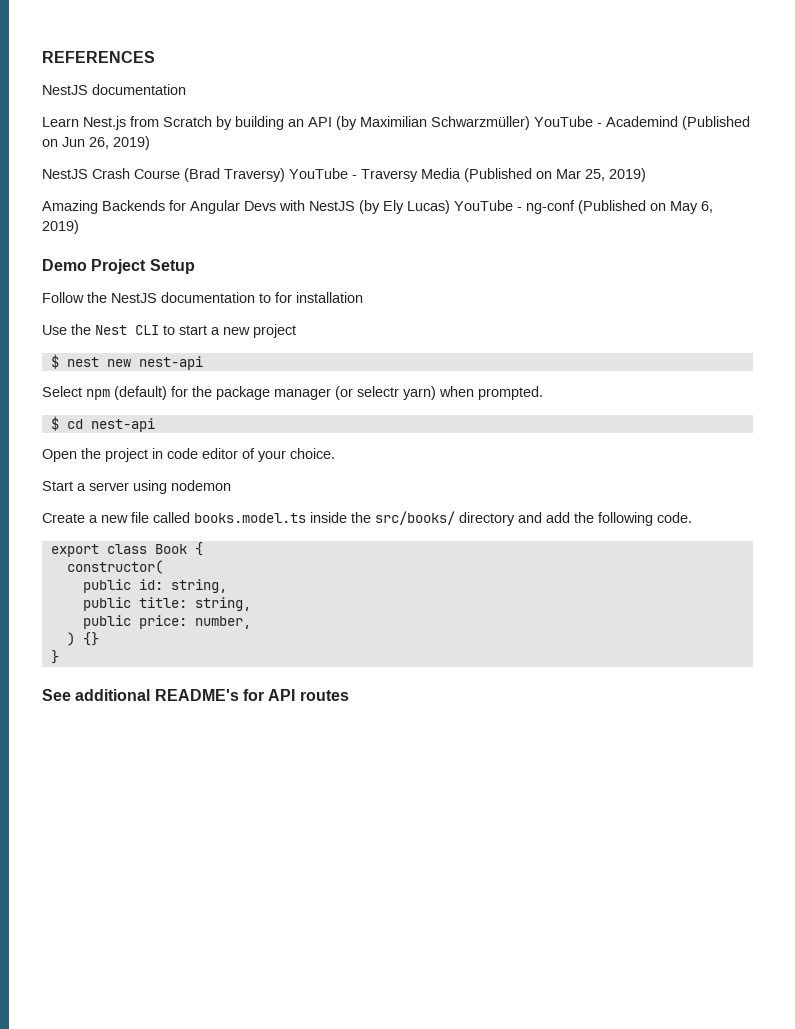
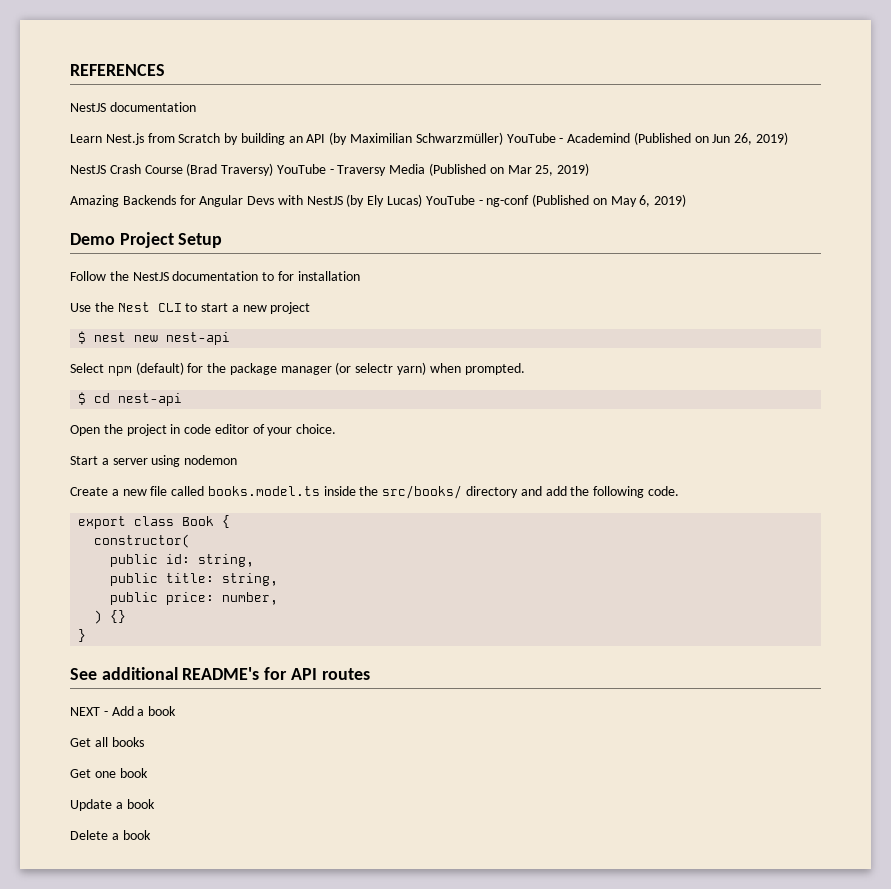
(349, 695) none -> [70,706,177,716] [70,737,144,747] [70,768,148,778] [70,799,155,811] [70,830,151,840] // NEXT - Add a book // Get all books // Get one book // Update a book // Delete a book

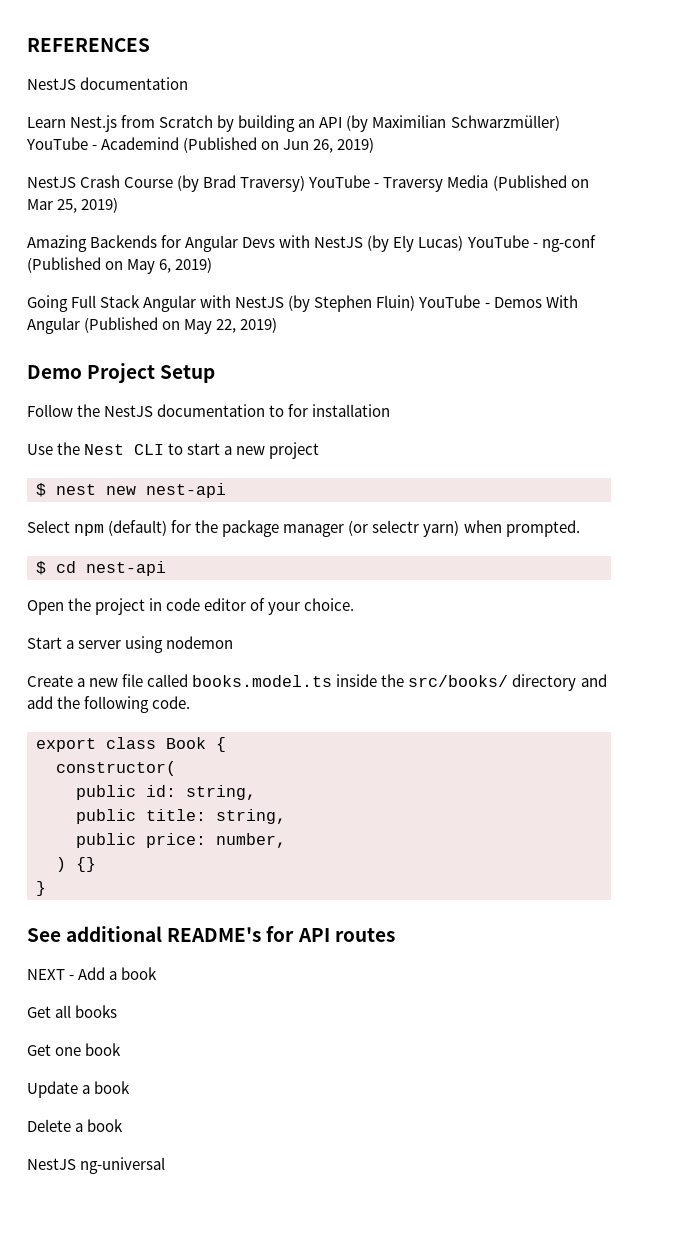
[186,163,218,176] (Brad -> [177,175,237,192] (by Brad
(687, 200) none -> [27,295,578,312] [27,317,278,334] // Going Full Stack Angular with NestJS (by Stephen Fluin) YouTube - Demos With Angular (Published on May 22, 2019)
(151, 835) none -> [27,1157,166,1174] // NestJS ng-universal

